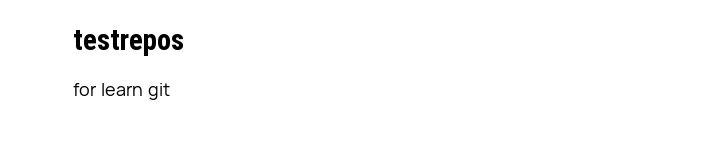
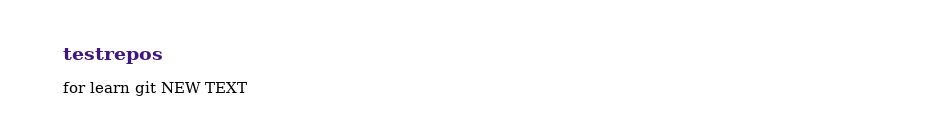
(170, 91) none -> [161,82,247,93] NEW TEXT

